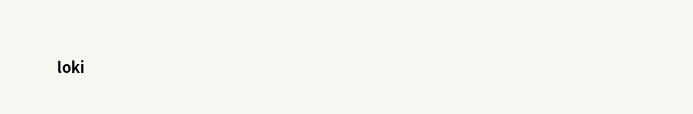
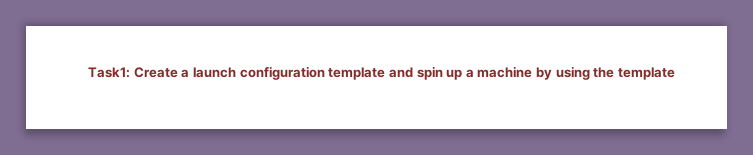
[57,60,85,73] loki -> [88,66,676,80] Task1: Create a launch configuration template and spin up a machine by using the template

